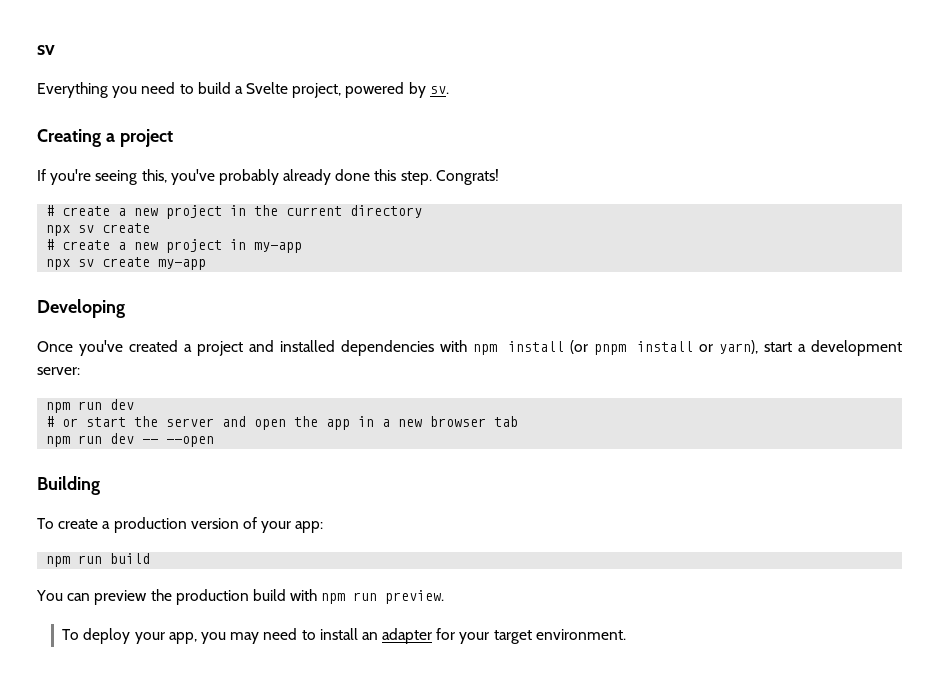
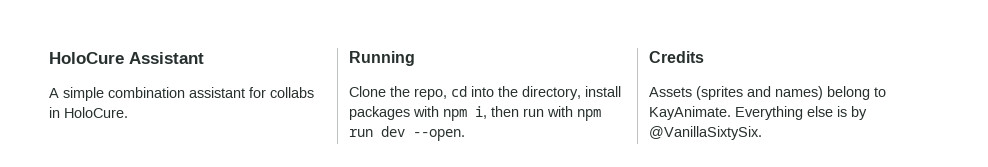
[37,45,55,55] [37,82,449,98] [37,129,173,147] [37,169,499,185] [46,205,423,219] [46,223,151,236] [46,239,303,253] [46,257,207,270] [37,299,125,318] [37,340,902,356] [37,367,80,375] [46,399,135,413] [46,416,519,430] [46,433,215,447] [37,476,100,495] [37,517,324,533] [46,553,151,567] [36,589,445,605] [62,628,626,644] sv // Everything you need to build a Svelte project, powered by sv. // Creating a project // If you're seeing this, you've probably already done this step. Congrats! // # create a new project in the current directory // npx sv create // # create a new project in my-app // npx sv create my-app // Developing // Once you've created a project and installed dependencies with npm install (or pnpm install or yarn), start a development server: // npm run dev // # or start the server and open the app in a new browser tab // npm run dev -- --open // Building // To create a production version of your app: // npm run build // You can preview the production build with npm run preview. // To deploy your app, you may need to install an adapter for your target environment. -> [49,52,204,64] [49,87,314,101] [49,107,128,118] [349,51,415,66] [349,86,621,100] [349,106,601,121] [349,126,465,141] [649,51,704,63] [649,86,886,100] [649,106,867,120] [649,126,762,140] HoloCure Assistant // A simple combination assistant for collabs in HoloCure. // Running // Clone the repo, cd into the directory, install packages with npm i, then run with npm run dev --open. // Credits // Assets (sprites and names) belong to KayAnimate. Everything else is by @VanillaSixtySix.

